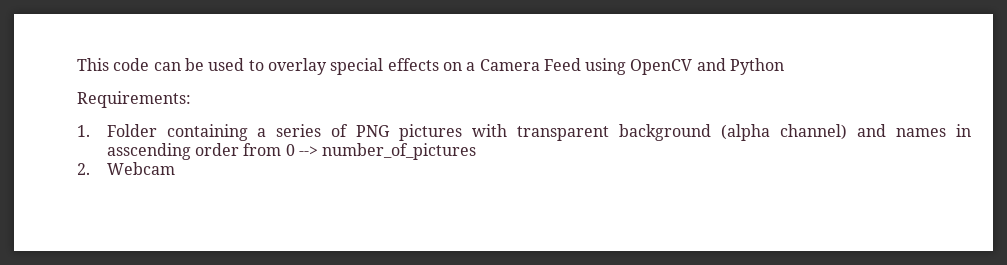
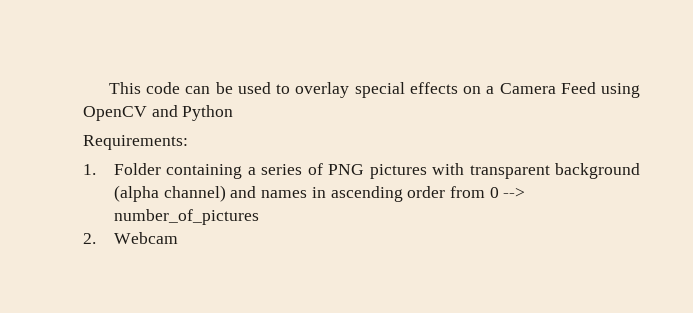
[106,143,191,160] asscending -> [330,186,403,202] ascending

